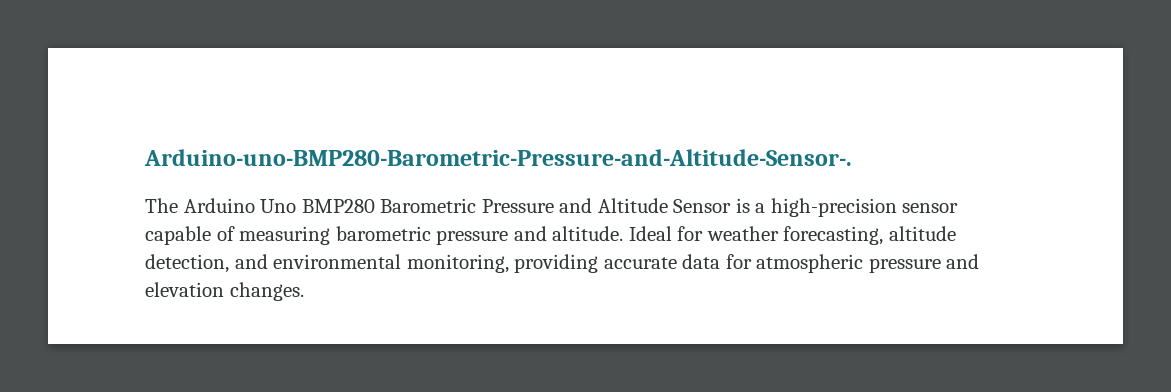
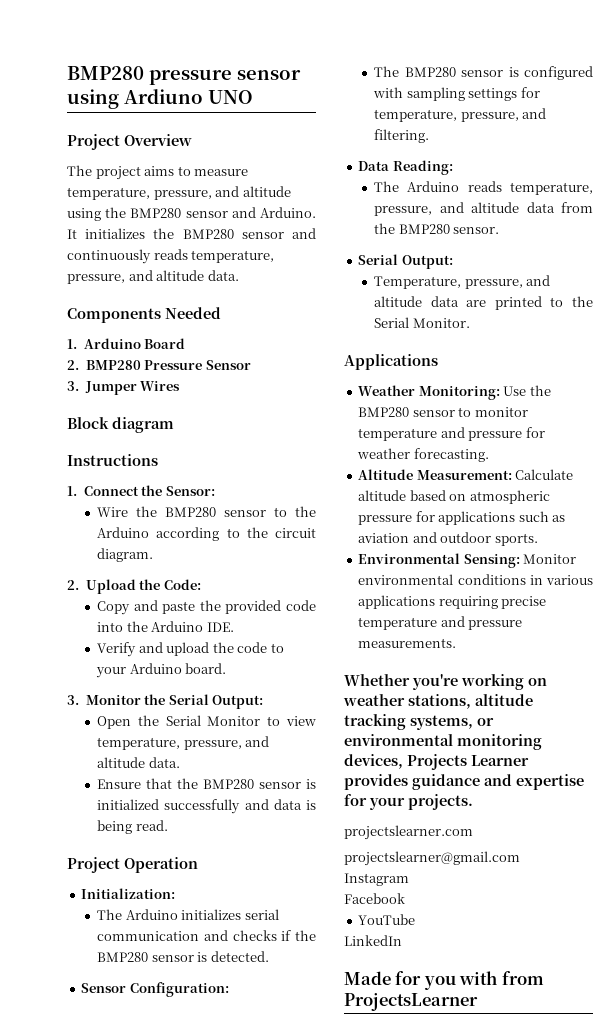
[144,149,852,166] [145,198,959,217] [145,226,956,245] [145,254,980,273] [145,282,304,301] Arduino-uno-BMP280-Barometric-Pressure-and-Altitude-Sensor-. // The Arduino Uno BMP280 Barometric Pressure and Altitude Sensor is a high-precision sensor capable of measuring barometric pressure and altitude. Ideal for weather forecasting, altitude detection, and environmental monitoring, providing accurate data for atmospheric pressure and elevation changes. -> [67,66,301,85] [67,89,253,109] [67,134,192,150] [67,165,249,180] [67,186,291,200] [67,207,316,221] [67,228,316,239] [67,249,275,264] [67,270,239,284] [67,307,221,323] [67,338,186,349] [67,360,251,370] [67,381,181,395] [67,417,174,433] [67,454,158,466] [67,485,215,496] [97,506,317,517] [97,527,316,541] [97,548,154,562] [67,579,201,594] [97,600,316,615] [97,621,234,632] [97,642,284,657] [96,663,227,678] [67,694,264,709] [97,715,316,729] [97,736,270,750] [97,757,180,768] [97,778,317,789] [97,799,316,814] [97,820,168,834] [67,857,198,873] [81,888,176,899] [97,909,279,920] [97,930,316,941] [97,951,269,962] [81,982,229,997] [374,66,593,80] [373,87,540,101] [374,108,547,122] [374,129,430,143] [358,160,453,175] [374,181,593,195] [374,202,593,216] [374,223,500,234] [358,254,453,269] [374,275,551,289] [374,296,593,310] [374,317,470,328] [344,354,438,370] [358,385,551,400] [358,407,528,417] [358,427,545,441] [357,448,489,462] [358,469,574,480] [358,490,550,504] [358,511,566,525] [358,532,538,546] [358,553,577,568] [358,574,593,585] [358,595,547,609] [358,616,523,630] [358,638,457,648] [344,674,547,690] [343,694,533,709] [344,714,494,730] [344,734,542,750] [344,754,529,770] [344,774,584,790] [344,794,473,810] [344,825,473,840] [344,851,520,866] [344,873,409,886] [344,893,405,904] [358,914,416,925] [344,935,402,946] [344,971,544,990] [344,993,478,1011] BMP280 pressure sensor using Ardiuno UNO // Project Overview // The project aims to measure temperature, pressure, and altitude using the BMP280 sensor and Arduino. It initializes the BMP280 sensor and continuously reads temperature, pressure, and altitude data. // Components Needed // 1. Arduino Board // 2. BMP280 Pressure Sensor // 3. Jumper Wires // Block diagram // Instructions // 1. Connect the Sensor: // Wire the BMP280 sensor to the Arduino according to the circuit diagram. // 2. Upload the Code: // Copy and paste the provided code into the Arduino IDE. // Verify and upload the code to your Arduino board. // 3. Monitor the Serial Output: // Open the Serial Monitor to view temperature, pressure, and altitude data. // Ensure that the BMP280 sensor is initialized successfully and data is being read. // Project Operation // Initialization: // The Arduino initializes serial communication and checks if the BMP280 sensor is detected. // Sensor Configuration: // The BMP280 sensor is configured with sampling settings for temperature, pressure, and filtering. // Data Reading: // The Arduino reads temperature, pressure, and altitude data from the BMP280 sensor. // Serial Output: // Temperature, pressure, and altitude data are printed to the Serial Monitor. // Applications // Weather Monitoring: Use the BMP280 sensor to monitor temperature and pressure for weather forecasting. // Altitude Measurement: Calculate altitude based on atmospheric pressure for applications such as aviation and outdoor sports. // Environmental Sensing: Monitor environmental conditions in various applications requiring precise temperature and pressure measurements. // Whether you're working on weather stations, altitude tracking systems, or environmental monitoring devices, Projects Learner provides guidance and expertise for your projects. // projectslearner.com // projectslearner@gmail.com // Instagram // Facebook // YouTube // LinkedIn // Made for you with from ProjectsLearner

